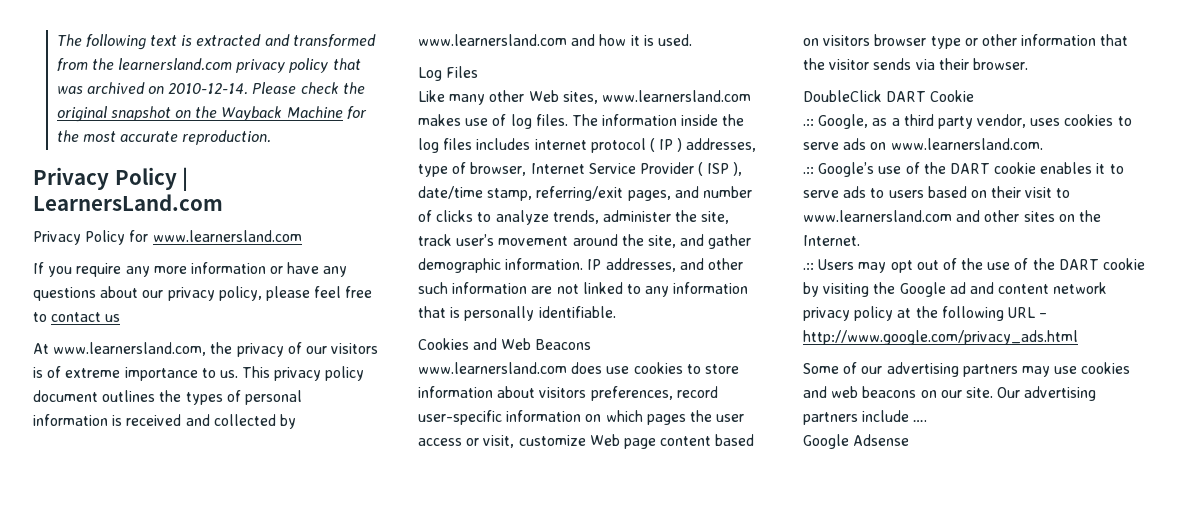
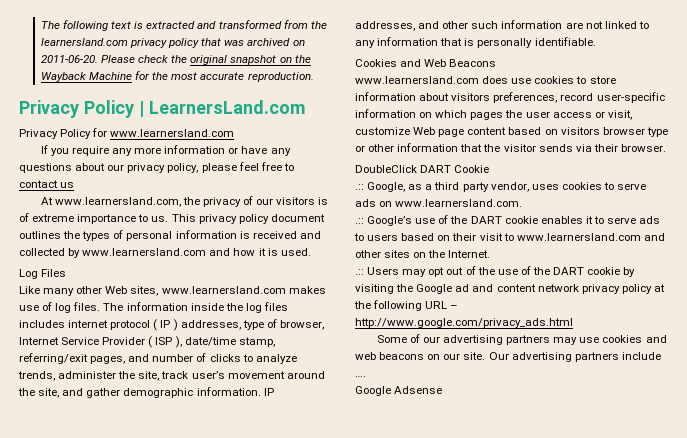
[168,83,249,95] 2010-12-14. -> [40,55,98,63] 2011-06-20.

